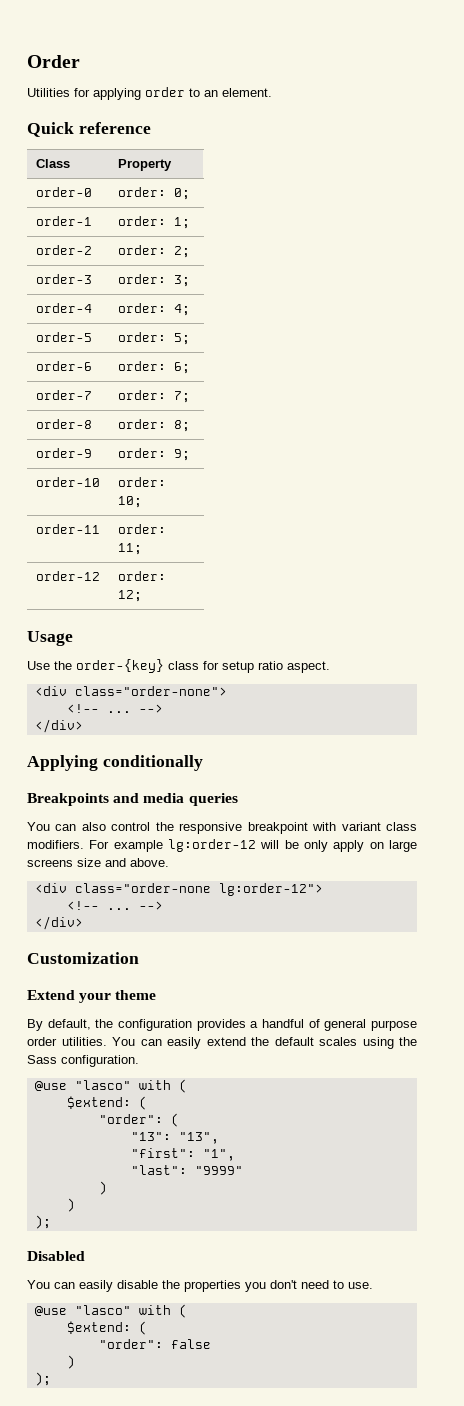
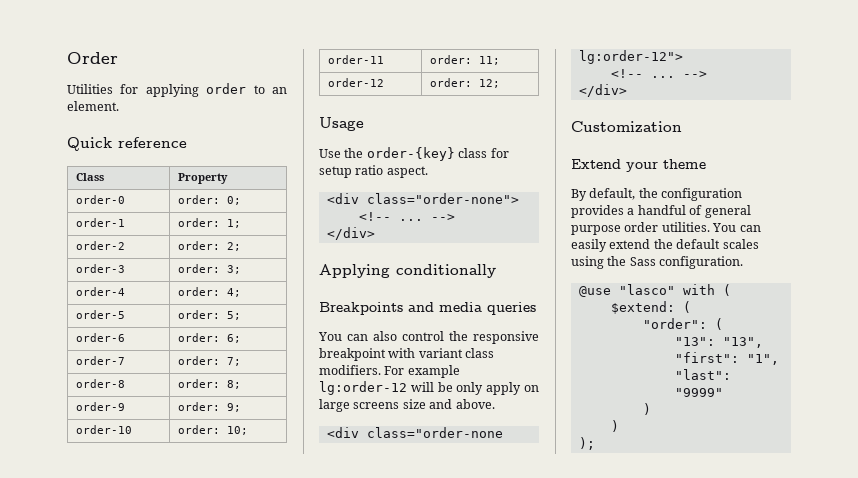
[27,1251,85,1261] [27,1280,373,1292] [34,1304,187,1318] [66,1321,147,1335] [98,1339,211,1349] [66,1355,75,1369] [34,1372,51,1386] // Disabled // You can easily disable the properties you don't need to use. // @use "lasco" with ( // $extend: ( // "order": false // ) // ); -> (595, 443) none

